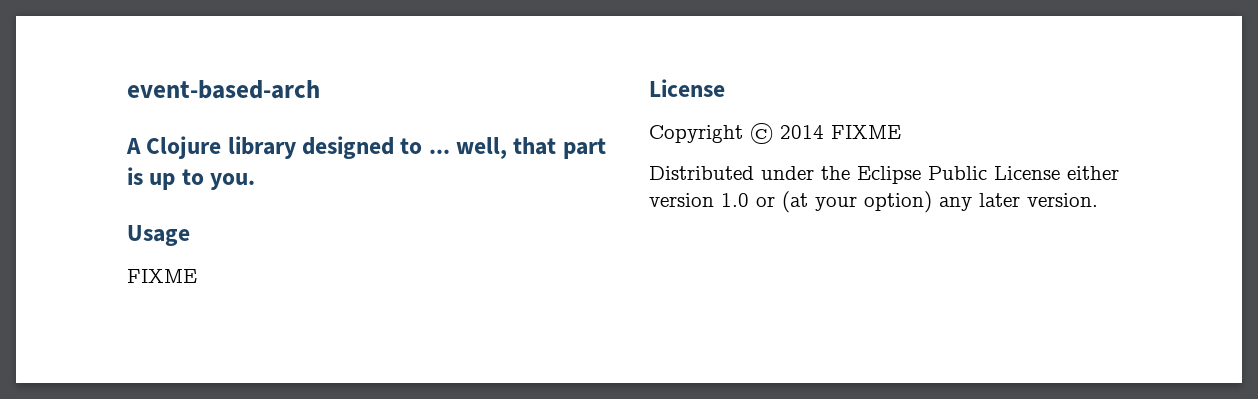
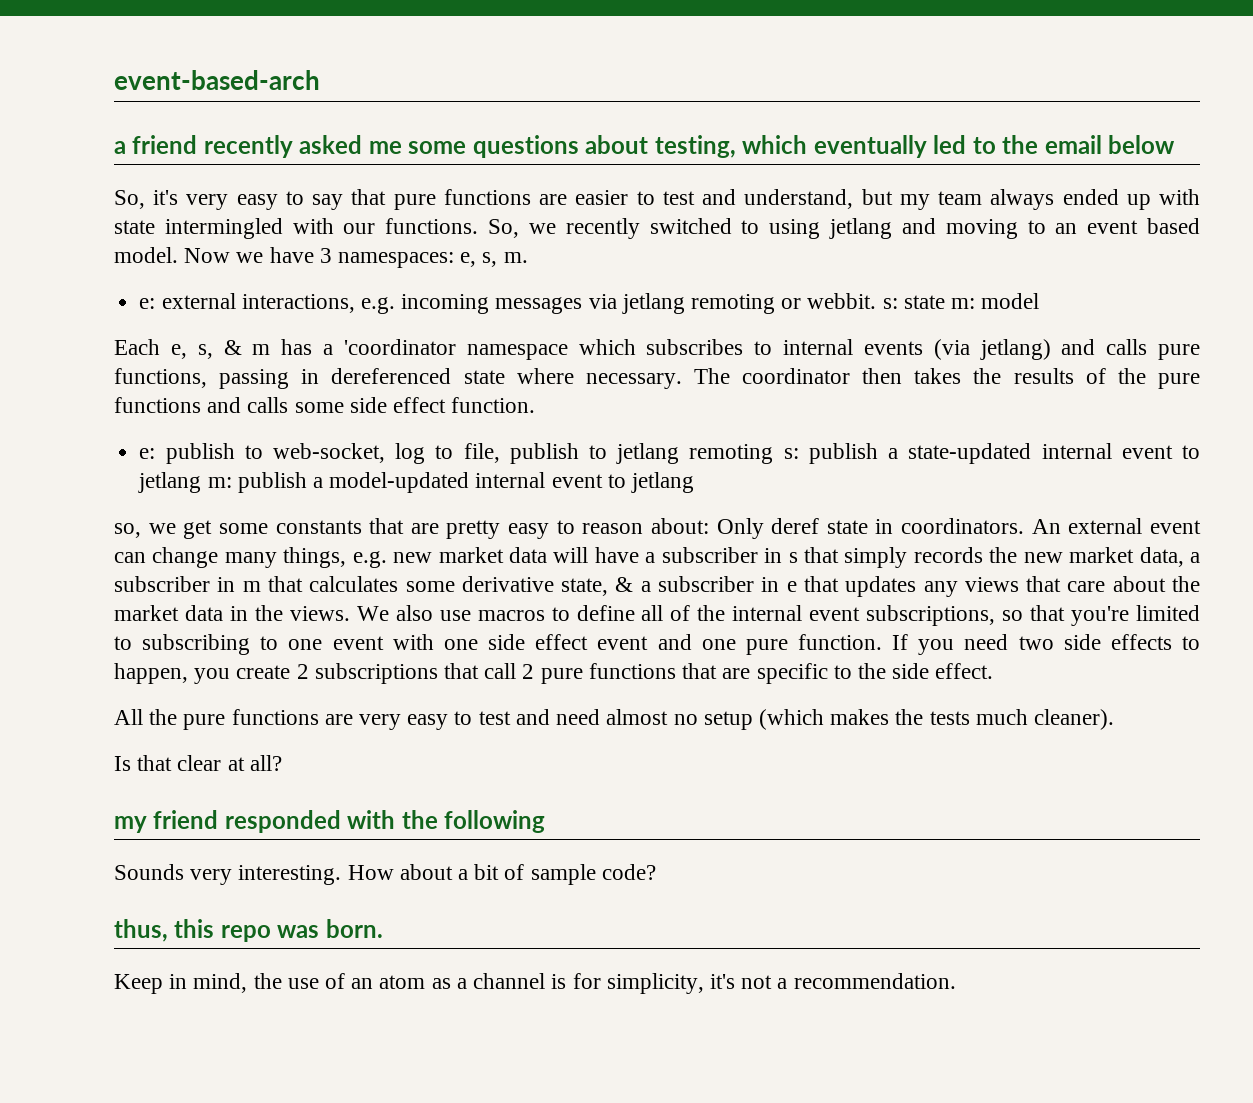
[126,136,606,159] [127,167,256,190] [127,225,190,246] [127,269,197,283] [649,79,725,97] [649,123,901,144] [649,166,1119,184] [649,191,1098,213] A Clojure library designed to ... well, that part is up to you. // Usage // FIXME // License // Copyright © 2014 FIXME // Distributed under the Eclipse Public License either version 1.0 or (at your option) any later version. -> [114,135,1176,158] [114,189,1200,210] [114,218,1201,239] [114,247,528,268] [139,293,1040,314] [114,339,1201,360] [114,368,1200,389] [114,397,536,413] [139,443,1201,464] [138,472,694,493] [114,518,1201,539] [114,547,1200,568] [114,576,1200,597] [114,605,1201,626] [114,634,1200,655] [114,663,994,684] [114,709,1114,730] [114,755,282,771] [114,810,546,833] [114,864,656,885] [114,919,383,942] [114,973,956,994] a friend recently asked me some questions about testing, which eventually led to the email below // So, it's very easy to say that pure functions are easier to test and understand, but my team always ended up with state intermingled with our functions. So, we recently switched to using jetlang and moving to an event based model. Now we have 3 namespaces: e, s, m. // e: external interactions, e.g. incoming messages via jetlang remoting or webbit. s: state m: model // Each e, s, & m has a 'coordinator namespace which subscribes to internal events (via jetlang) and calls pure functions, passing in dereferenced state where necessary. The coordinator then takes the results of the pure functions and calls some side effect function. // e: publish to web-socket, log to file, publish to jetlang remoting s: publish a state-updated internal event to jetlang m: publish a model-updated internal event to jetlang // so, we get some constants that are pretty easy to reason about: Only deref state in coordinators. An external event can change many things, e.g. new market data will have a subscriber in s that simply records the new market data, a subscriber in m that calculates some derivative state, & a subscriber in e that updates any views that care about the market data in the views. We also use macros to define all of the internal event subscriptions, so that you're limited to subscribing to one event with one side effect event and one pure function. If you need two side effects to happen, you create 2 subscriptions that call 2 pure functions that are specific to the side effect. // All the pure functions are very easy to test and need almost no setup (which makes the tests much cleaner). // Is that clear at all? // my friend responded with the following // Sounds very interesting. How about a bit of sample code? // thus, this repo was born. // Keep in mind, the use of an atom as a channel is for simplicity, it's not a recommendation.

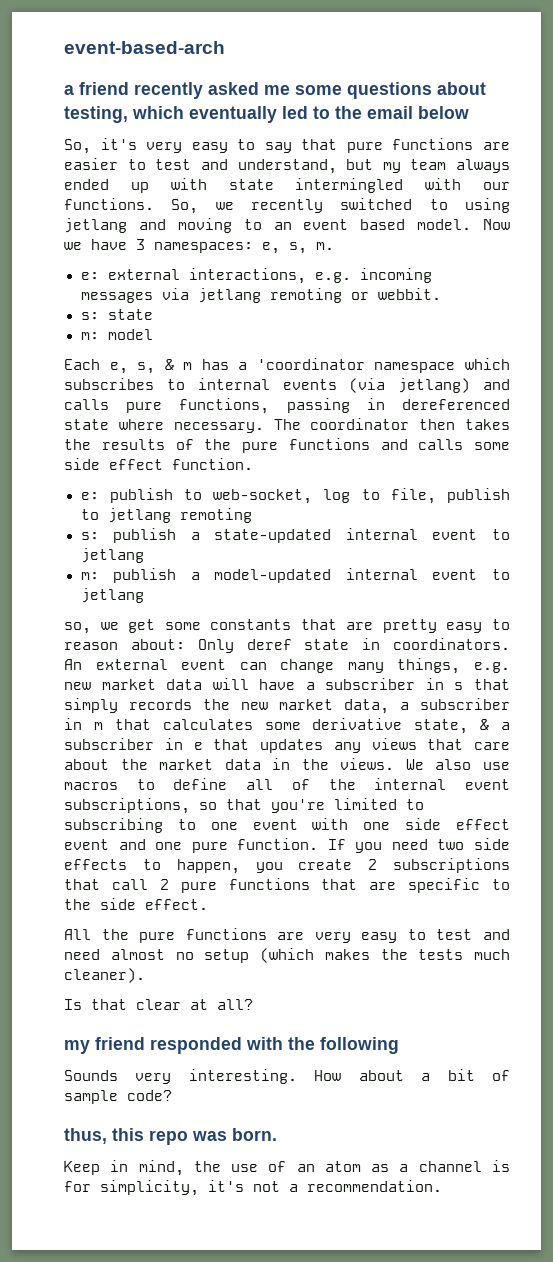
(877, 301) none -> (441, 294) //
(945, 302) none -> (153, 314) //
(774, 454) none -> (252, 515) //
(202, 482) none -> (144, 555) //

